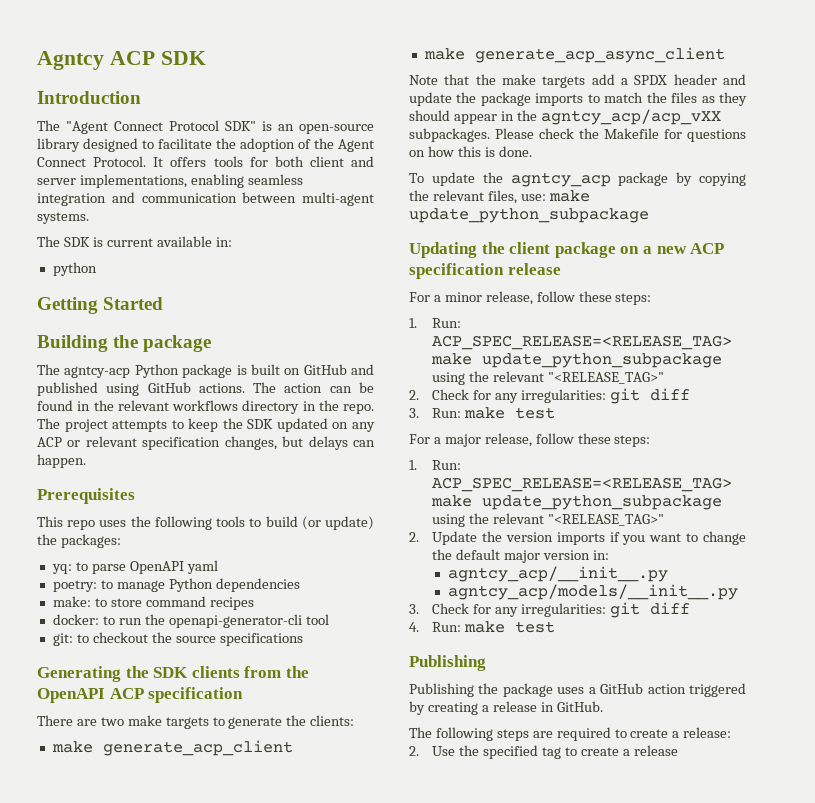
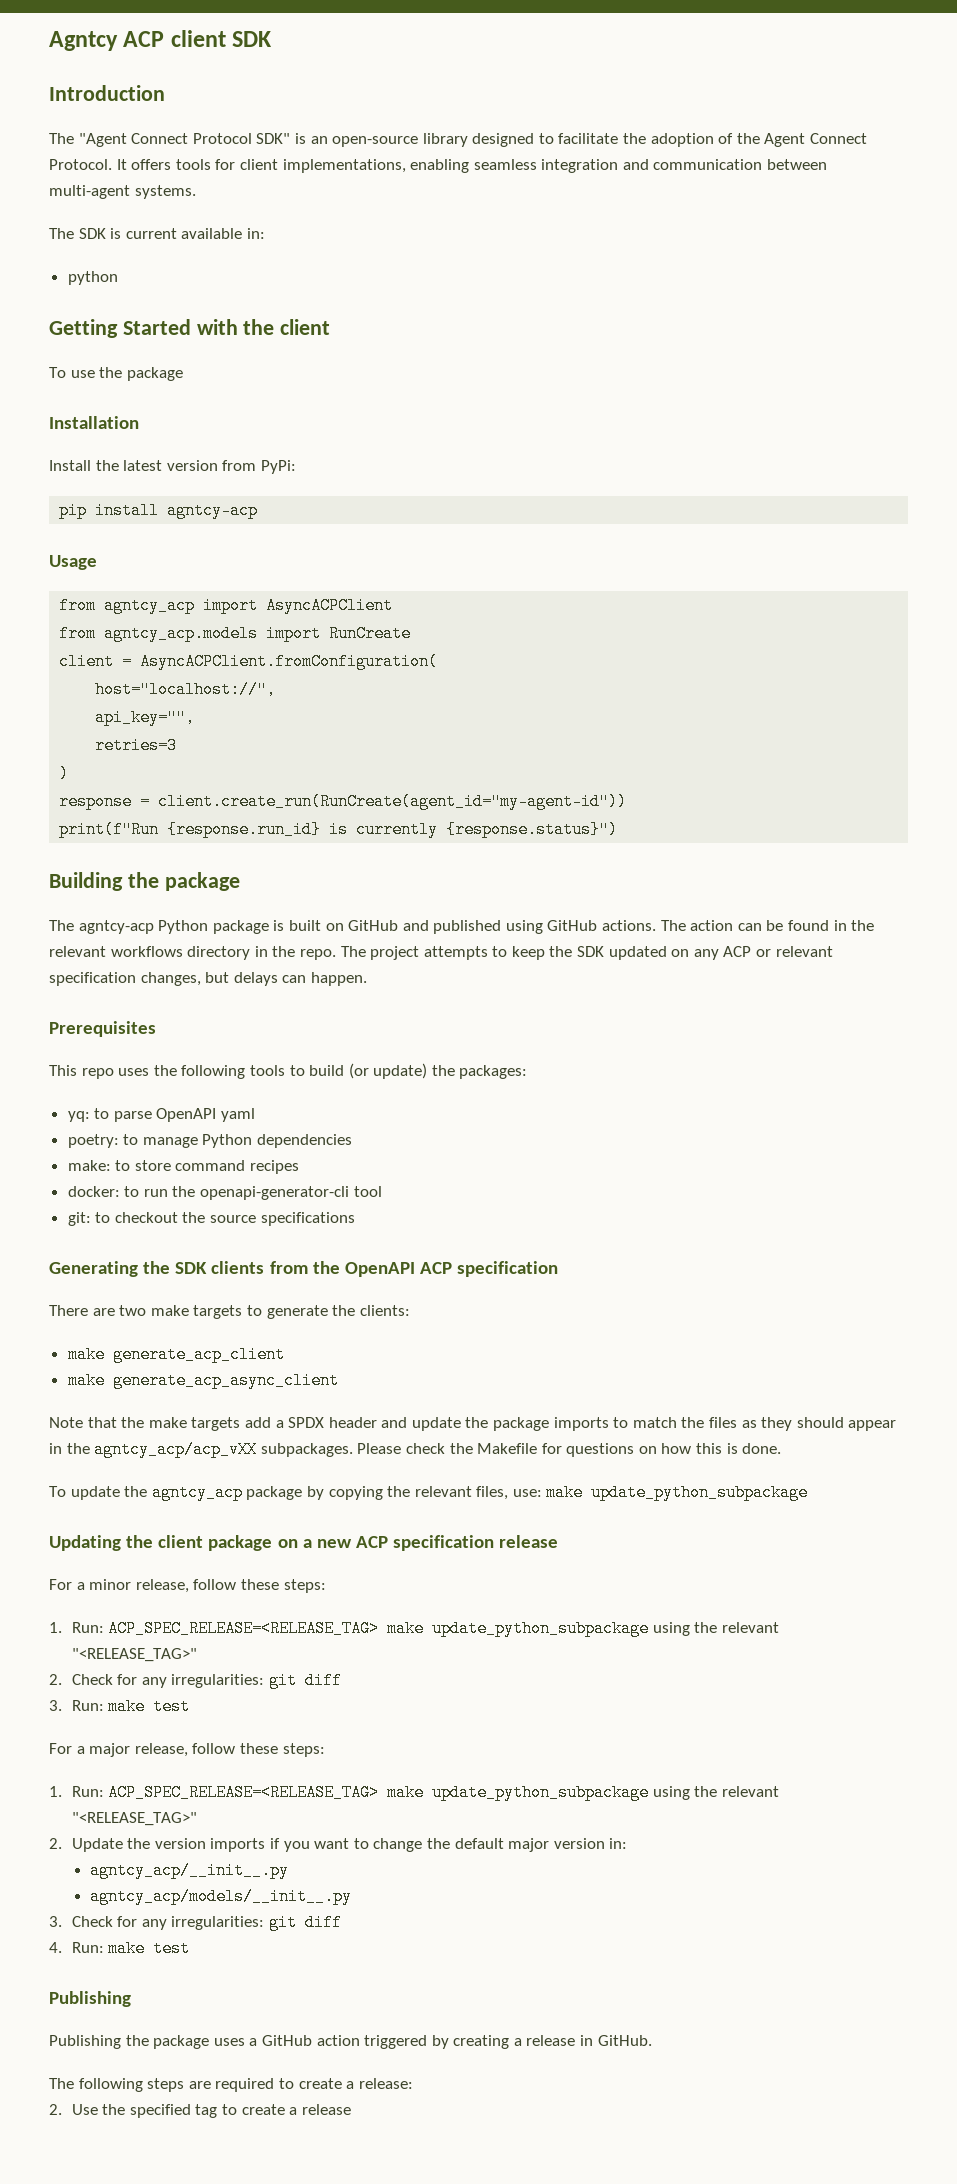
(155, 58) none -> [170,30,226,47] client
[274,156,374,167] [37,178,76,185] both client and server -> [239,159,278,170] client
(164, 303) none -> [196,319,331,335] [49,367,183,381] [49,416,139,429] [49,460,296,474] [59,502,259,519] [49,555,97,570] [59,597,394,614] [59,625,412,642] [59,653,439,670] [95,681,277,698] [95,709,196,726] [95,737,178,754] [59,765,70,782] [59,793,628,810] [59,821,619,838] with the client // To use the package // Installation // Install the latest version from PyPi: // pip install agntcy-acp // Usage // from agntcy_acp import AsyncACPClient // from agntcy_acp.models import RunCreate // client = AsyncACPClient.fromConfiguration( // host="localhost://", // api_key="", // retries=3 // ) // response = client.create_run(RunCreate(agent_id="my-agent-id")) // print(f"Run {response.run_id} is currently {response.status}")

